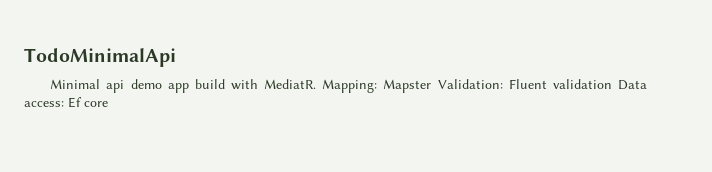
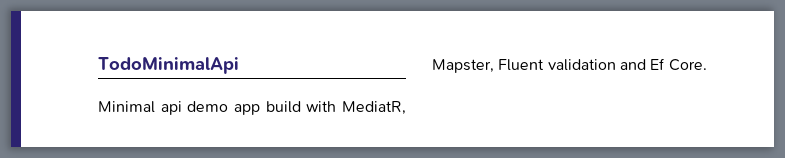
[264,79,647,93] [24,97,108,108] MediatR. Mapping: Mapster Validation: Fluent validation Data access: Ef core -> [341,101,406,115] [432,58,707,73] MediatR, Mapster, Fluent validation and Ef Core.

